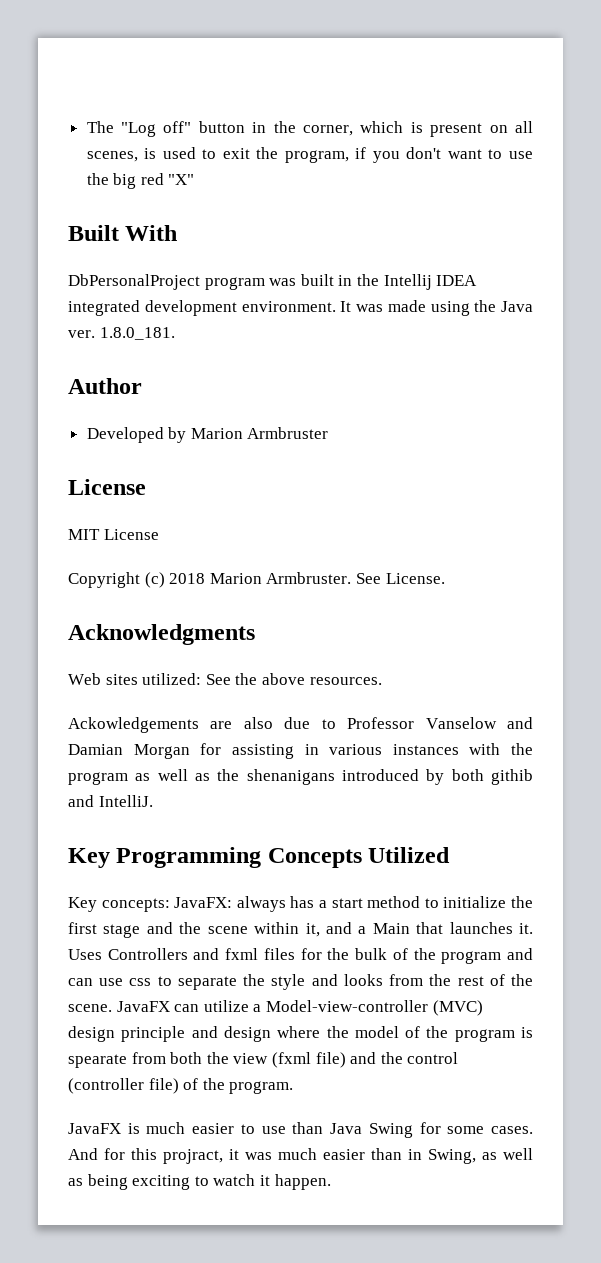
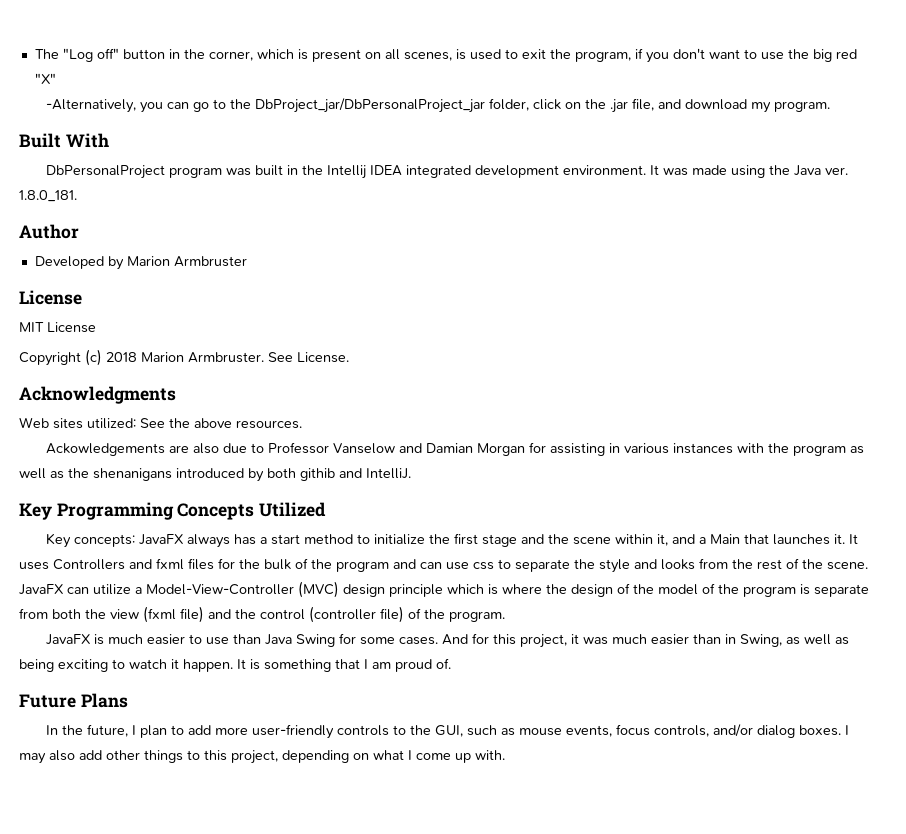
(195, 179) none -> [45,98,830,113] // -Alternatively, you can go to the DbProject_jar/DbPersonalProject_jar folder, click on the .jar file, and download my program.
[174,897,233,908] JavaFX: -> [138,534,184,545] JavaFX
[68,949,102,960] Uses -> [848,534,858,544] [19,562,49,570] It uses
[265,1000,428,1012] Model-view-controller -> [146,584,294,595] Model-View-Controller
[191,1026,321,1042] and design where -> [447,583,630,597] which is where the design of
[68,1054,127,1068] spearate -> [814,584,869,597] separate
[163,1149,223,1164] projract, -> [519,634,567,648] project,
(331, 1182) none -> [237,658,451,672] [19,693,128,708] [45,724,849,739] [19,750,505,764] It is something that I am proud of. // Future Plans // In the future, I plan to add more user-friendly controls to the GUI, such as mouse events, focus controls, and/or dialog boxes. I may also add other things to this project, depending on what I come up with.

